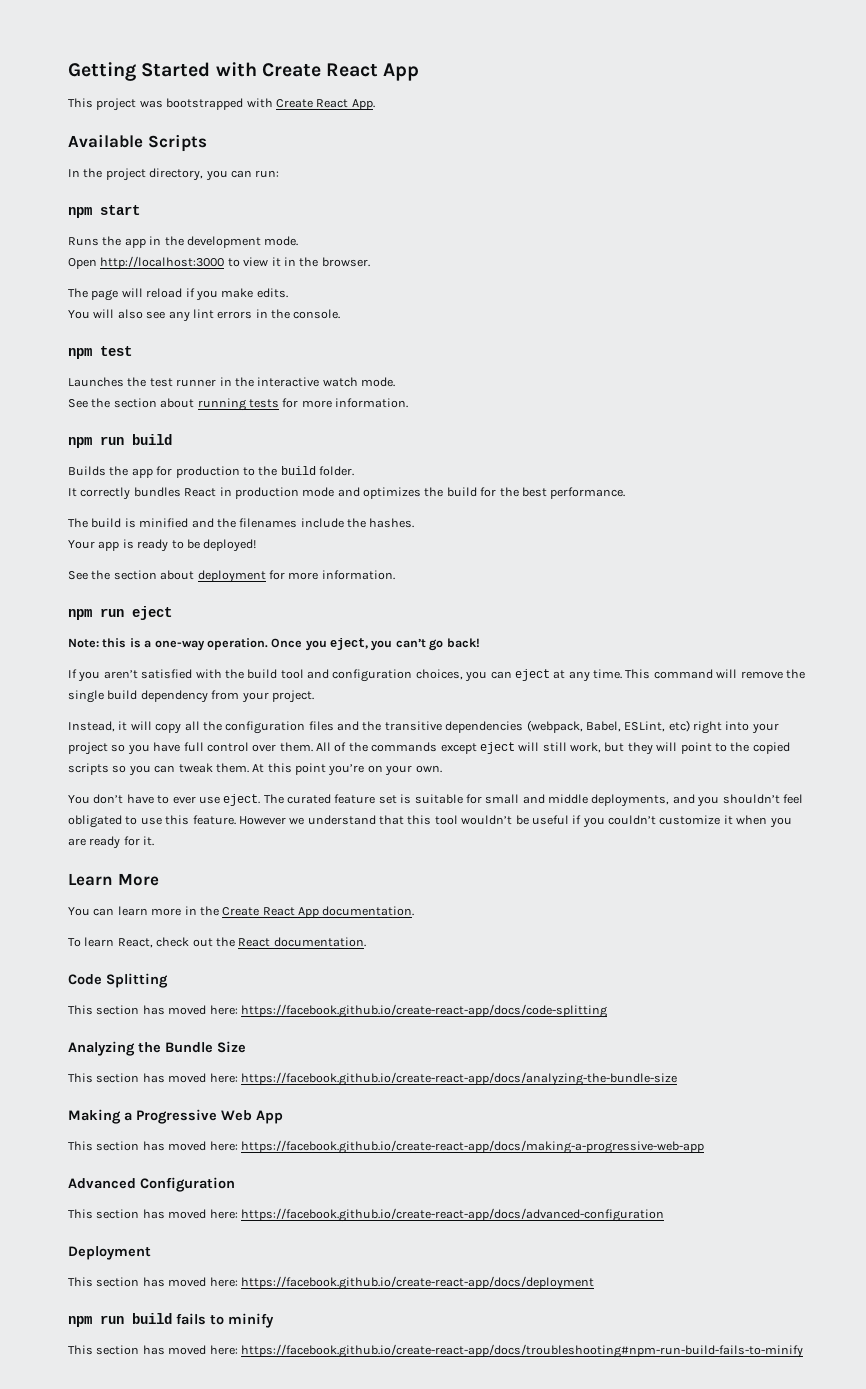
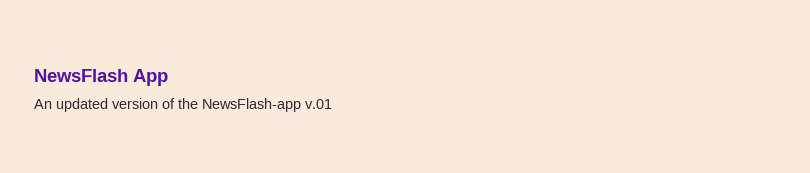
[68,62,420,81] [68,98,375,111] [68,134,207,152] [68,168,280,181] [68,205,140,218] [68,236,299,248] [68,256,370,269] [68,288,288,301] [68,309,341,322] [68,346,132,359] [68,377,395,387] [68,398,408,411] [68,434,172,448] [68,466,354,478] [68,487,626,500] [68,518,415,528] [68,539,257,552] [68,570,395,583] [68,606,172,620] [68,638,480,651] [68,669,805,682] [68,690,314,703] [68,720,779,734] [68,742,790,755] [68,763,442,776] [68,794,803,807] [68,815,792,828] [68,836,155,849] [68,873,159,886] [68,906,415,918] [68,937,366,948] [68,973,168,988] [68,1004,607,1018] [68,1041,246,1056] [68,1072,677,1086] [68,1109,283,1124] [68,1140,704,1154] [68,1177,235,1192] [68,1208,664,1222] [68,1246,151,1260] [68,1276,594,1290] [68,1313,274,1328] [68,1344,803,1358] Getting Started with Create React App // This project was bootstrapped with Create React App. // Available Scripts // In the project directory, you can run: // npm start // Runs the app in the development mode. // Open http://localhost:3000 to view it in the browser. // The page will reload if you make edits. // You will also see any lint errors in the console. // npm test // Launches the test runner in the interactive watch mode. // See the section about running tests for more information. // npm run build // Builds the app for production to the build folder. // It correctly bundles React in production mode and optimizes the build for the best performance. // The build is minified and the filenames include the hashes. // Your app is ready to be deployed! // See the section about deployment for more information. // npm run eject // Note: this is a one-way operation. Once you eject, you can’t go back! // If you aren’t satisfied with the build tool and configuration choices, you can eject at any time. This command will remove the single build dependency from your project. // Instead, it will copy all the configuration files and the transitive dependencies (webpack, Babel, ESLint, etc) right into your project so you have full control over them. All of the commands except eject will still work, but they will point to the copied scripts so you can tweak them. At this point you’re on your own. // You don’t have to ever use eject. The curated feature set is suitable for small and middle deployments, and you shouldn’t feel obligated to use this feature. However we understand that this tool wouldn’t be useful if you couldn’t customize it when you are ready for it. // Learn More // You can learn more in the Create React App documentation. // To learn React, check out the React documentation. // Code Splitting // This section has moved here: https://facebook.github.io/create-react-app/docs/code-splitting // Analyzing the Bundle Size // This section has moved here: https://facebook.github.io/create-react-app/docs/analyzing-the-bundle-size // Making a Progressive Web App // This section has moved here: https://facebook.github.io/create-react-app/docs/making-a-progressive-web-app // Advanced Configuration // This section has moved here: https://facebook.github.io/create-react-app/docs/advanced-configuration // Deployment // This section has moved here: https://facebook.github.io/create-react-app/docs/deployment // npm run build fails to minify // This section has moved here: https://facebook.github.io/create-react-app/docs/troubleshooting#npm-run-build-fails-to-minify -> [34,69,168,86] [34,98,332,112] NewsFlash App // An updated version of the NewsFlash-app v.01

